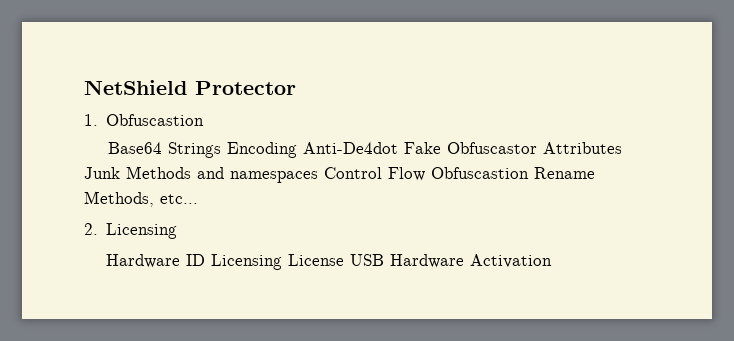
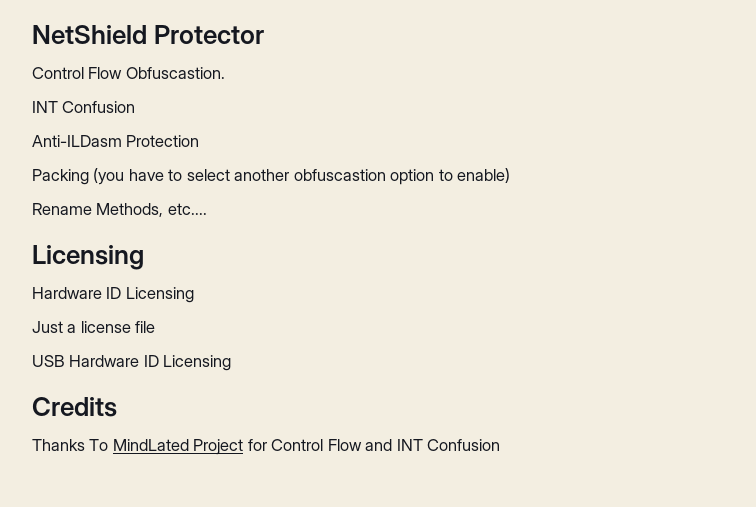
[84,114,205,126] [108,142,623,158] [84,166,595,183] [84,191,198,207] [84,223,178,239] [106,254,553,270] 1. Obfuscastion // Base64 Strings Encoding Anti-De4dot Fake Obfuscastor Attributes Junk Methods and namespaces Control Flow Obfuscastion Rename Methods, etc... // 2. Licensing // Hardware ID Licensing License USB Hardware Activation -> [32,67,225,79] [32,101,136,113] [32,135,200,147] [32,168,511,185] [32,203,207,217] [32,245,144,270] [32,287,194,303] [32,321,156,333] [32,355,232,371] [32,397,117,417] [32,439,501,455] Control Flow Obfuscastion. // INT Confusion // Anti-ILDasm Protection // Packing (you have to select another obfuscastion option to enable) // Rename Methods, etc.... // Licensing // Hardware ID Licensing // Just a license file // USB Hardware ID Licensing // Credits // Thanks To MindLated Project for Control Flow and INT Confusion

